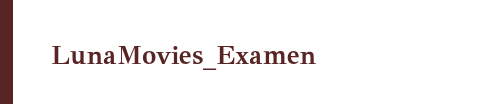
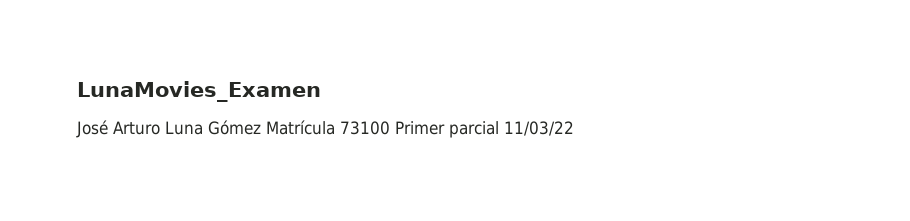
(316, 58) none -> [76,120,574,138] // José Arturo Luna Gómez Matrícula 73100 Primer parcial 11/03/22

